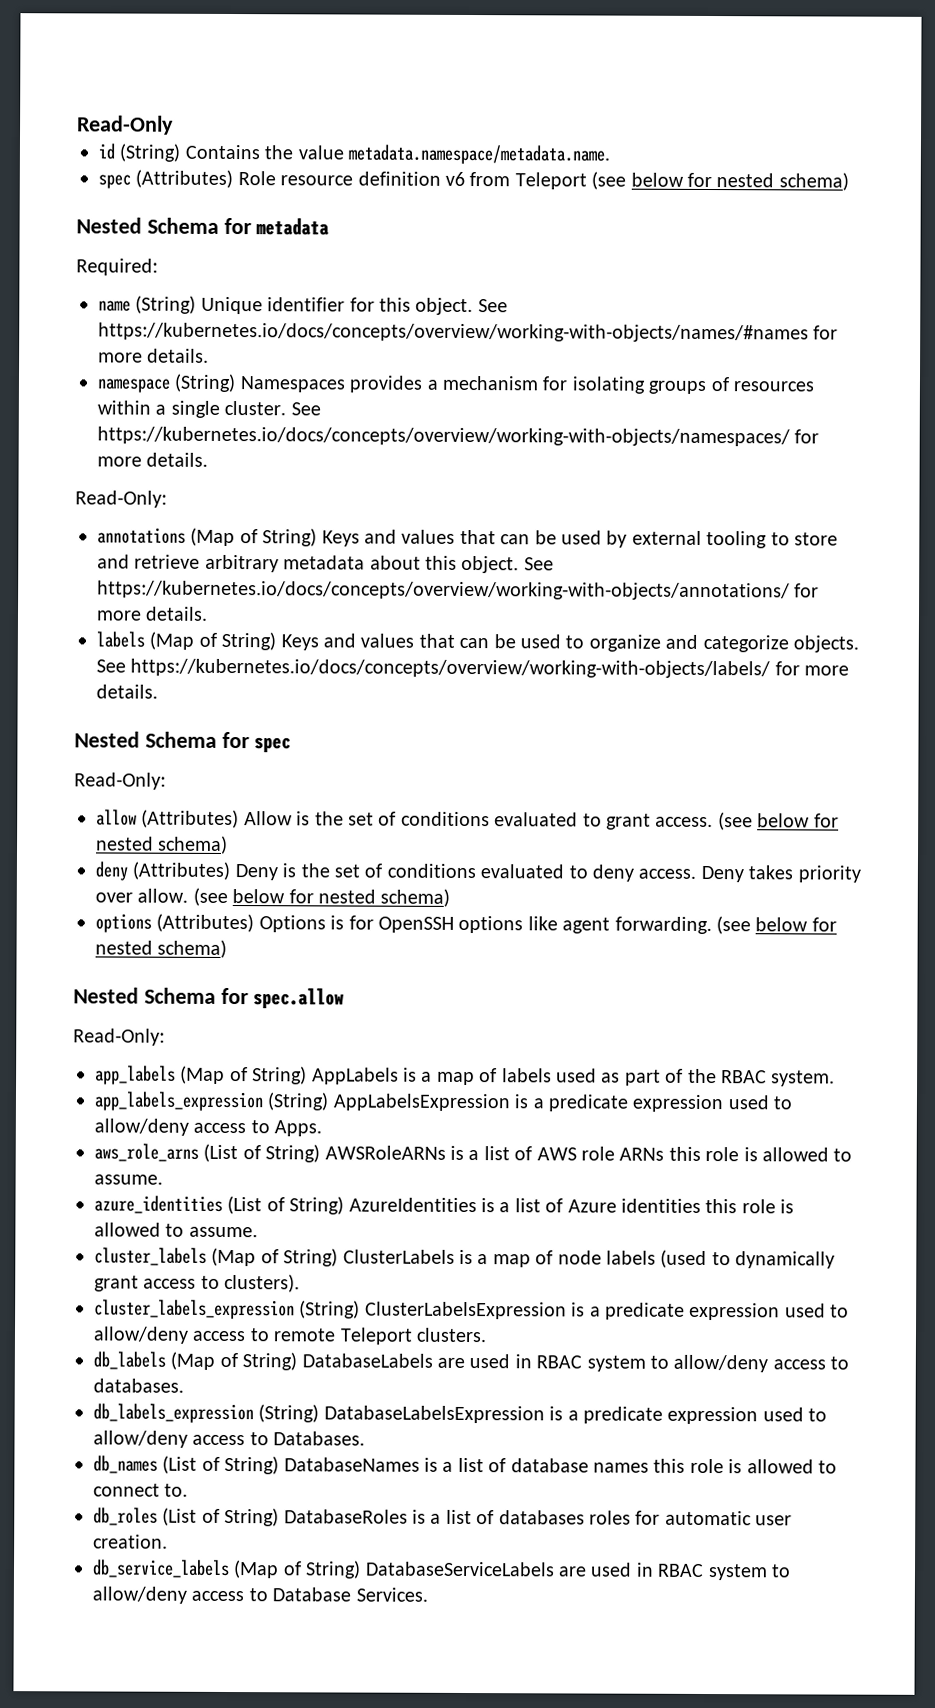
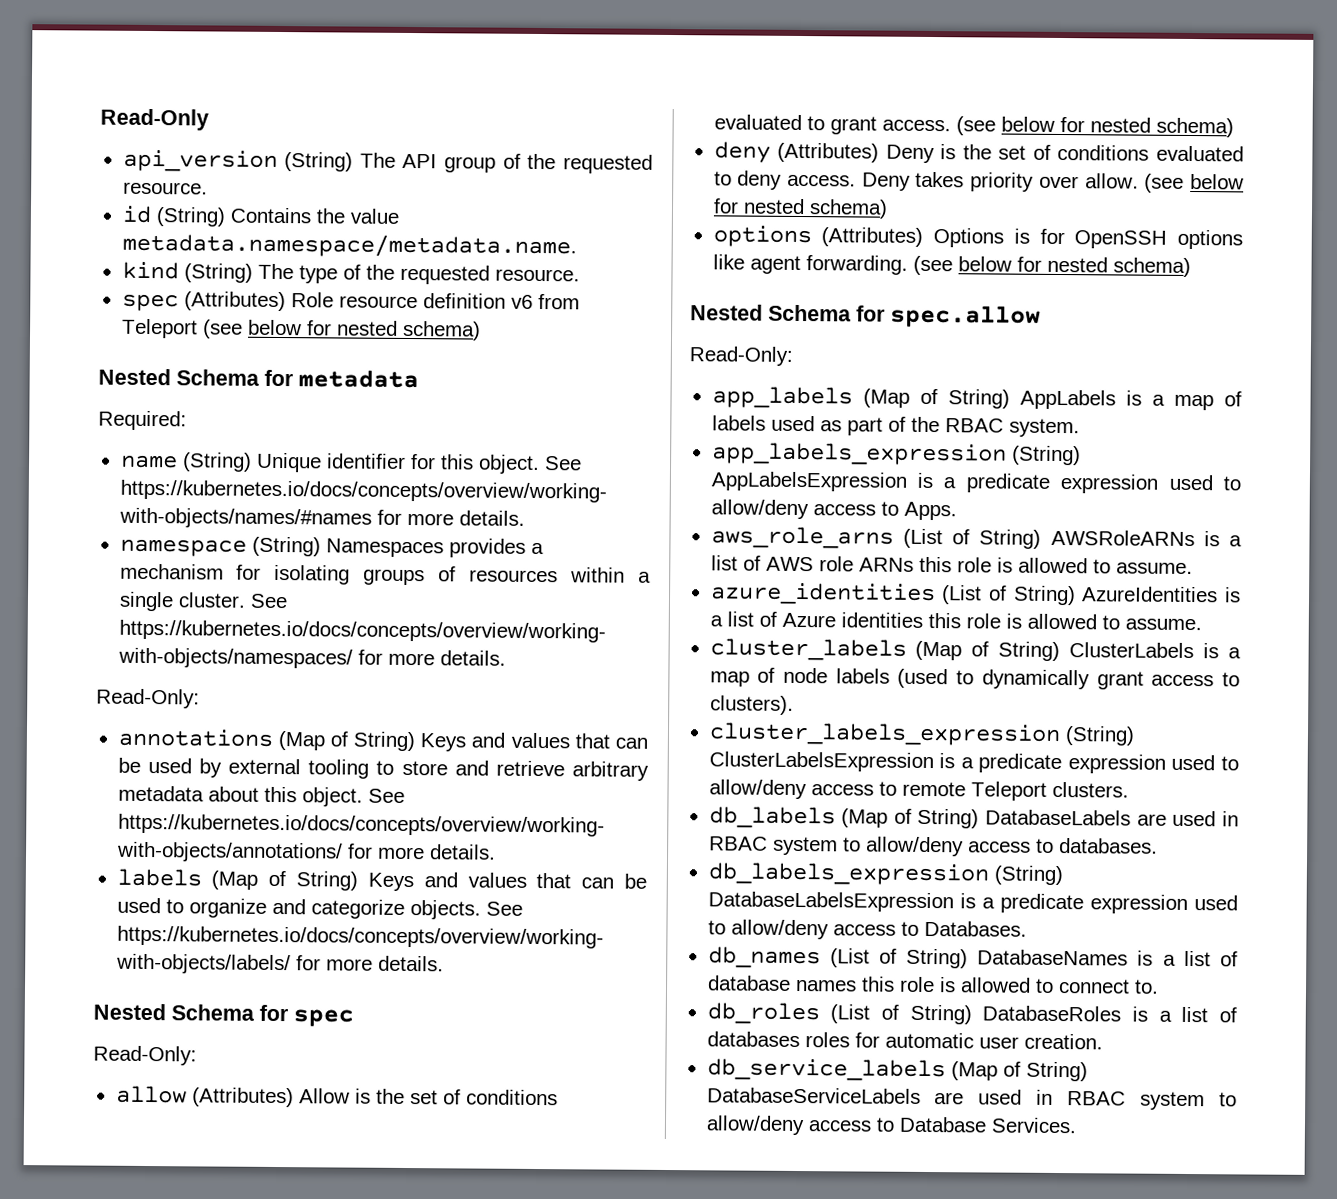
(174, 125) none -> [122,149,654,174] [122,181,208,195] // api_version (String) The API group of the requested resource.
(610, 154) none -> [121,261,580,285] // kind (String) The type of the requested resource.

